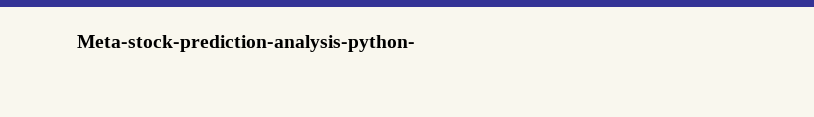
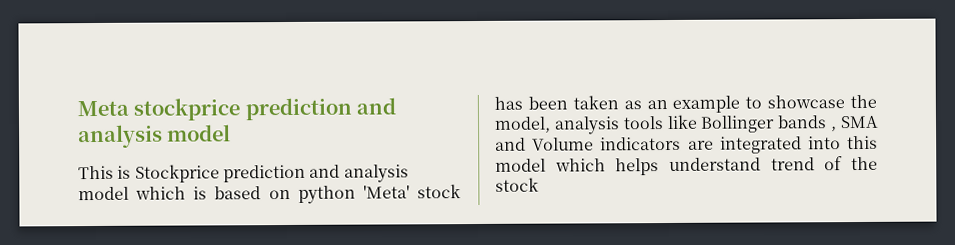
[77,35,415,52] Meta-stock-prediction-analysis-python- -> [77,97,397,121] [78,124,232,149] [78,164,409,183] [78,184,461,204] [494,94,877,113] [494,114,879,135] [495,135,879,154] [495,156,878,176] [495,177,539,192] Meta stockprice prediction and analysis model // This is Stockprice prediction and analysis model which is based on python 'Meta' stock has been taken as an example to showcase the model, analysis tools like Bollinger bands , SMA and Volume indicators are integrated into this model which helps understand trend of the stock

